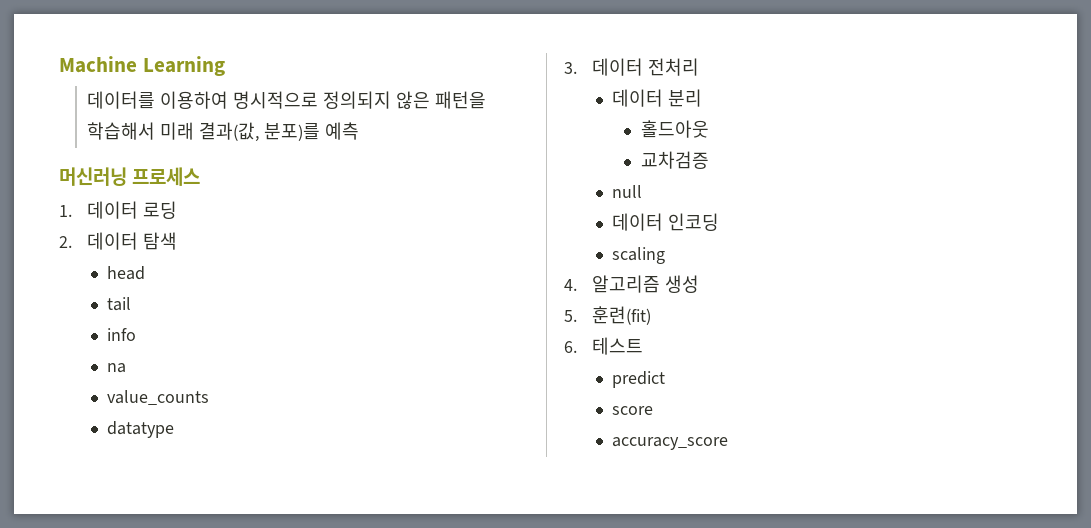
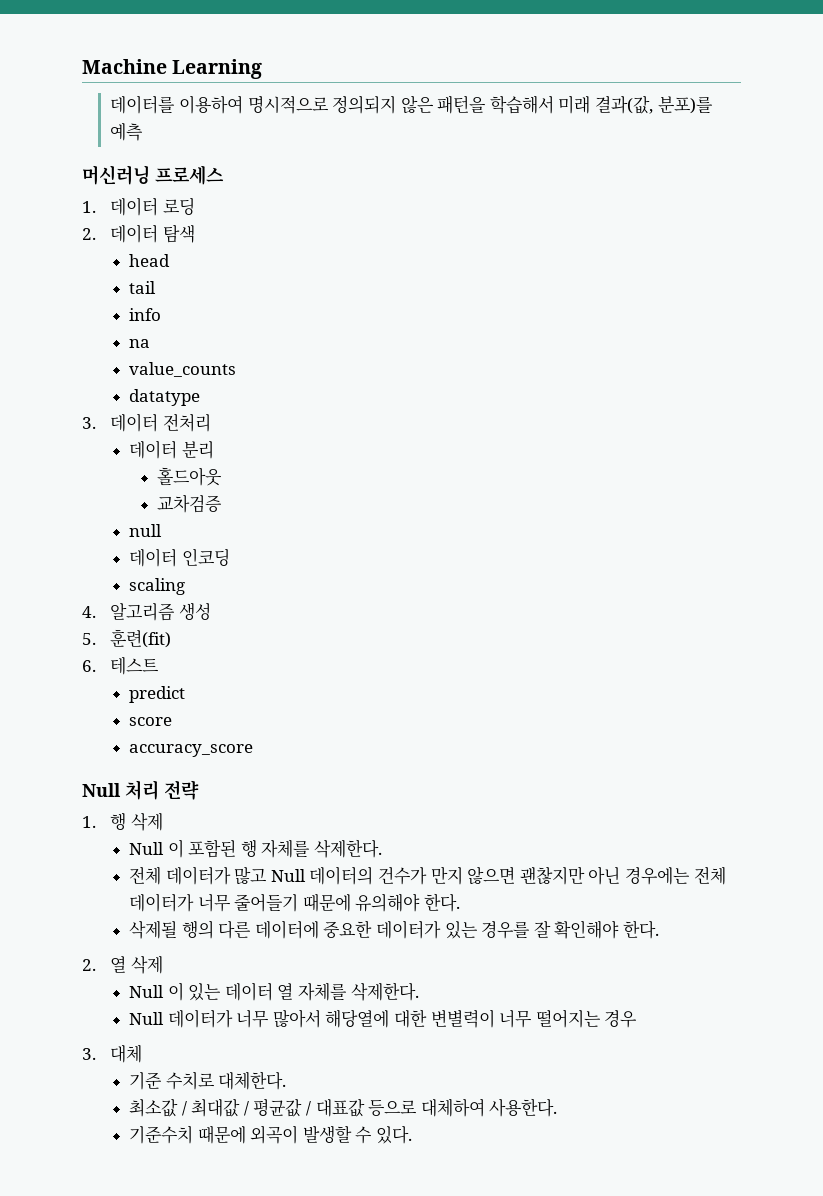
(729, 443) none -> [82,780,199,800] [82,812,163,831] [129,839,383,858] [129,866,726,885] [129,893,461,912] [129,920,659,939] [82,955,163,974] [129,982,419,1001] [129,1009,638,1028] [82,1044,143,1063] [129,1071,287,1090] [129,1098,558,1117] [129,1125,413,1144] // Null 처리 전략 // 1. 행 삭제 // Null 이 포함된 행 자체를 삭제한다. // 전체 데이터가 많고 Null 데이터의 건수가 만지 않으면 괜찮지만 아닌 경우에는 전체 데이터가 너무 줄어들기 때문에 유의해야 한다. // 삭제될 행의 다른 데이터에 중요한 데이터가 있는 경우를 잘 확인해야 한다. // 2. 열 삭제 // Null 이 있는 데이터 열 자체를 삭제한다. // Null 데이터가 너무 많아서 해당열에 대한 변별력이 너무 떨어지는 경우 // 3. 대체 // 기준 수치로 대체한다. // 최소값 / 최대값 / 평균값 / 대표값 등으로 대체하여 사용한다. // 기준수치 때문에 외곡이 발생할 수 있다.

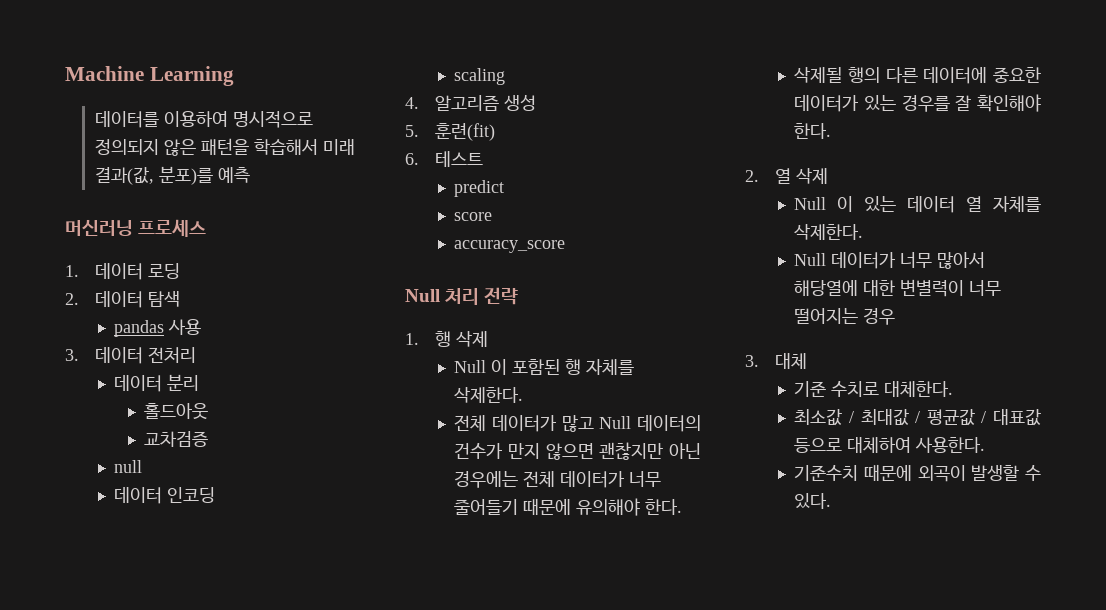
[129,254,171,267] [129,281,157,294] [129,308,162,321] [129,339,151,348] [129,362,237,377] [129,389,201,406] head // tail // info // na // value_counts // datatype -> [114,319,202,337] pandas 사용

